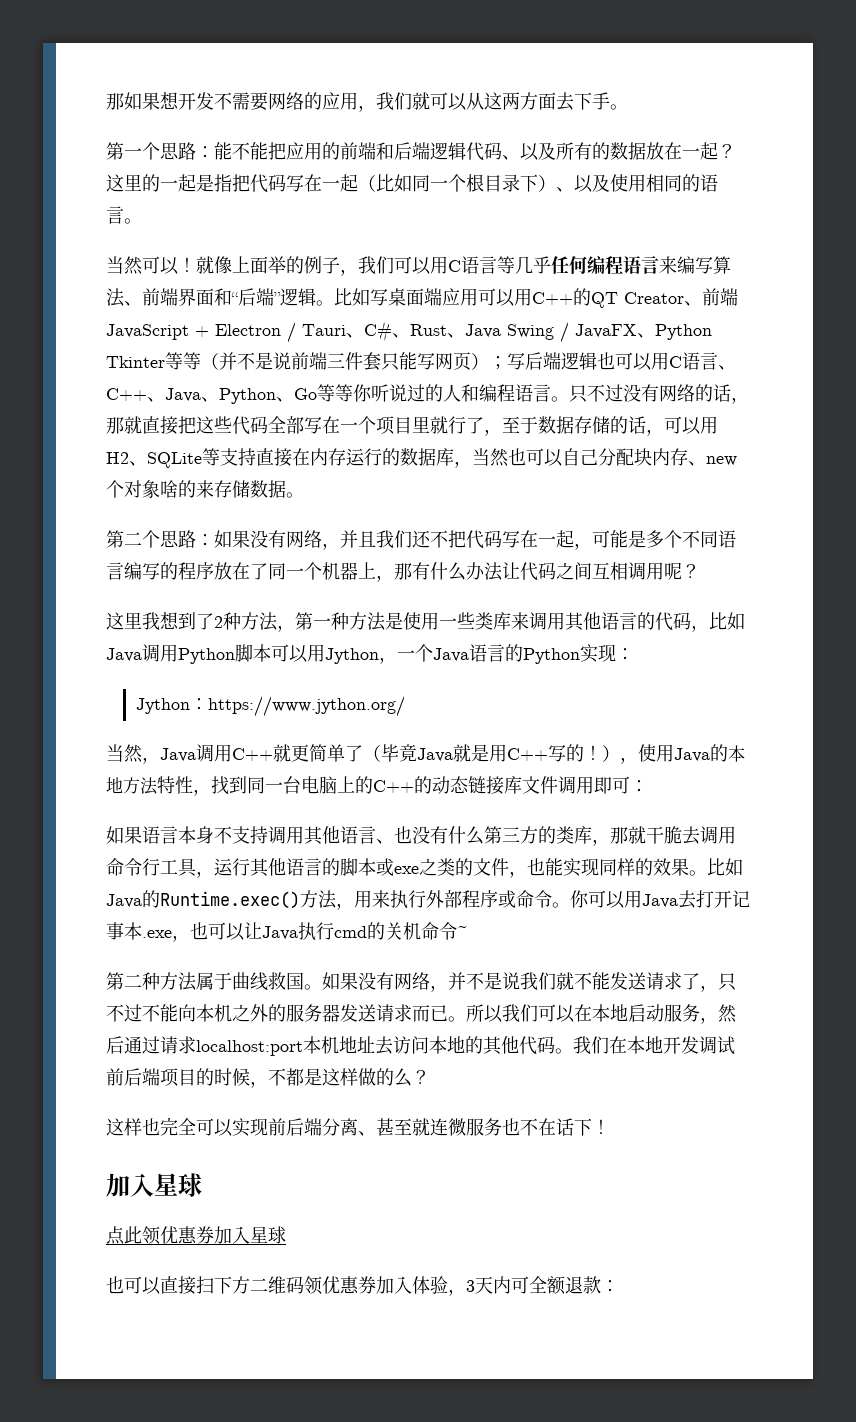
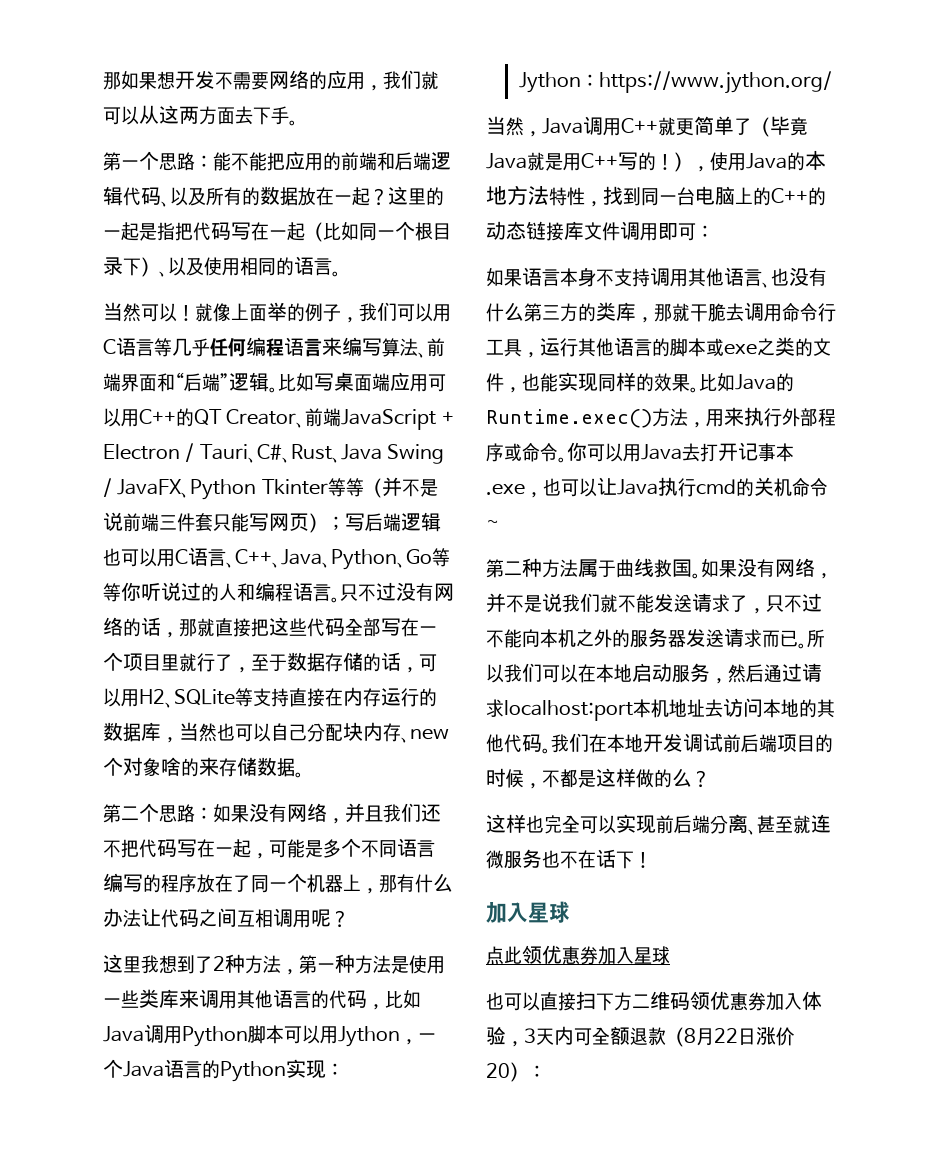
(601, 1285) none -> [666,1026,794,1047] [486,1062,528,1082] （8月22日涨价20）

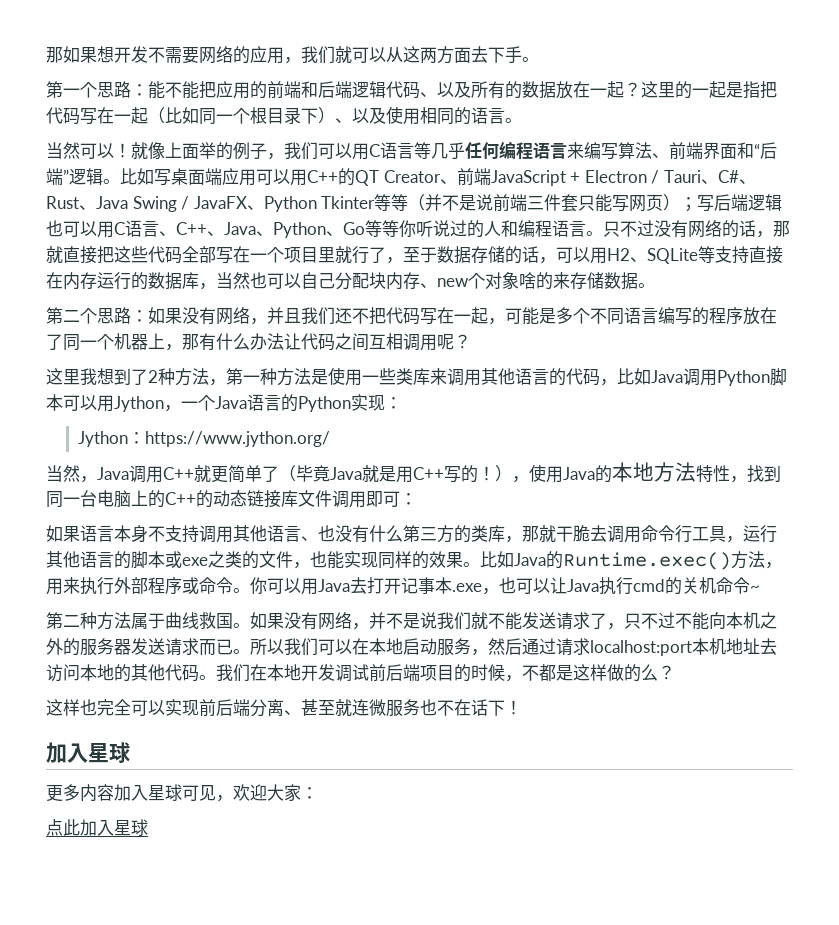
[486,945,670,965] [486,991,822,1011] [486,1026,794,1047] [486,1062,546,1082] 点此领优惠券加入星球 // 也可以直接扫下方二维码领优惠券加入体验，3天内可全额退款（8月22日涨价20）： -> [46,784,318,802] [46,819,148,836] 更多内容加入星球可见，欢迎大家： // 点此加入星球

